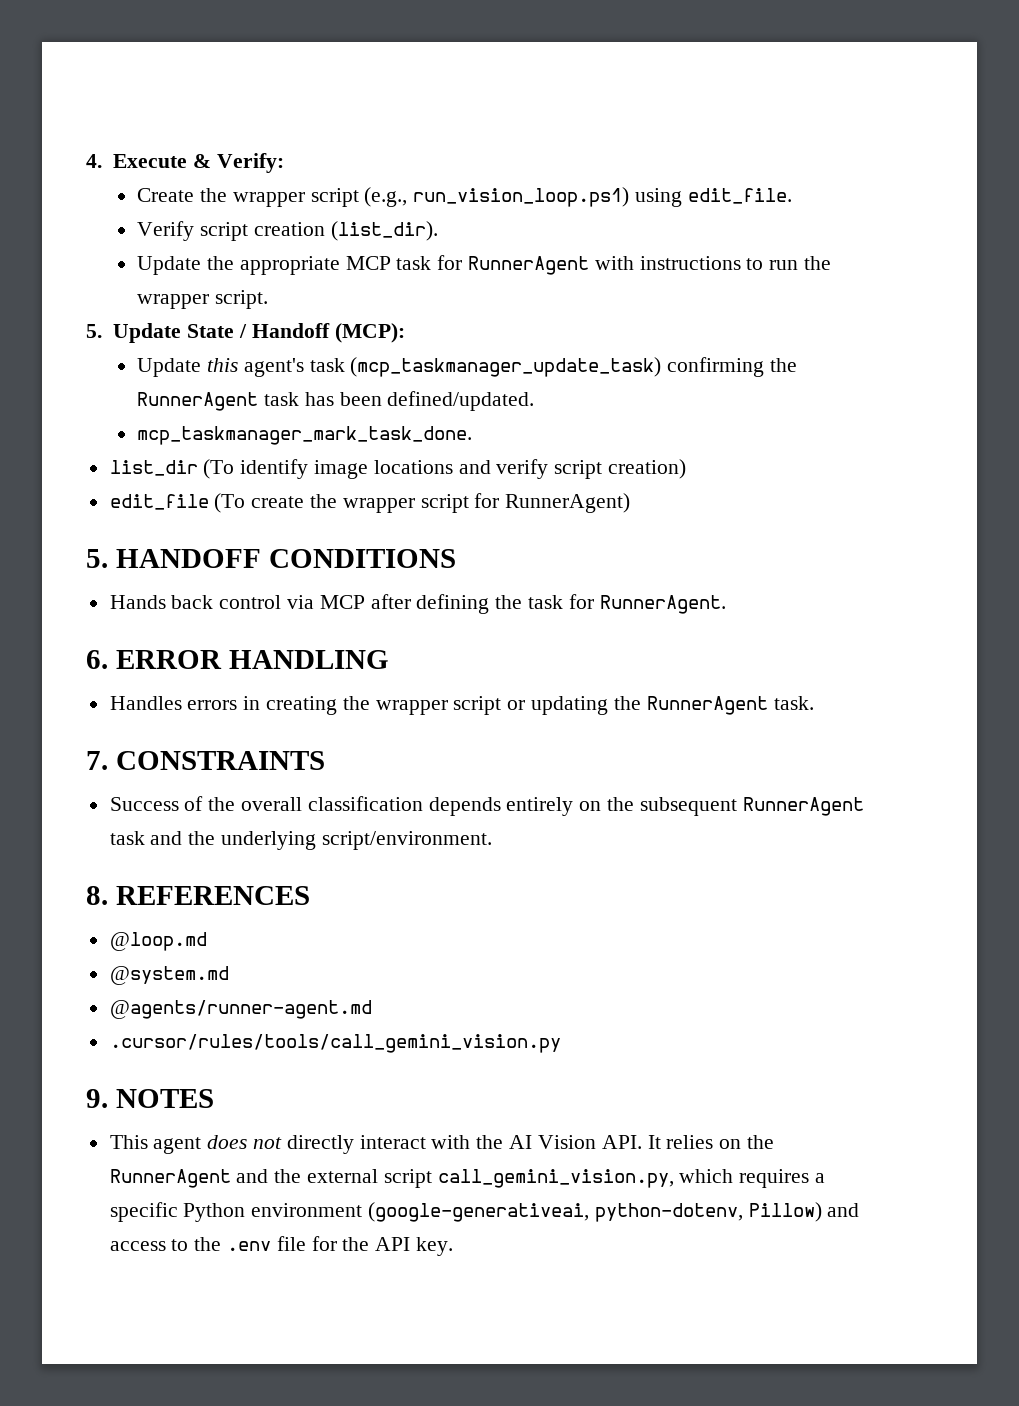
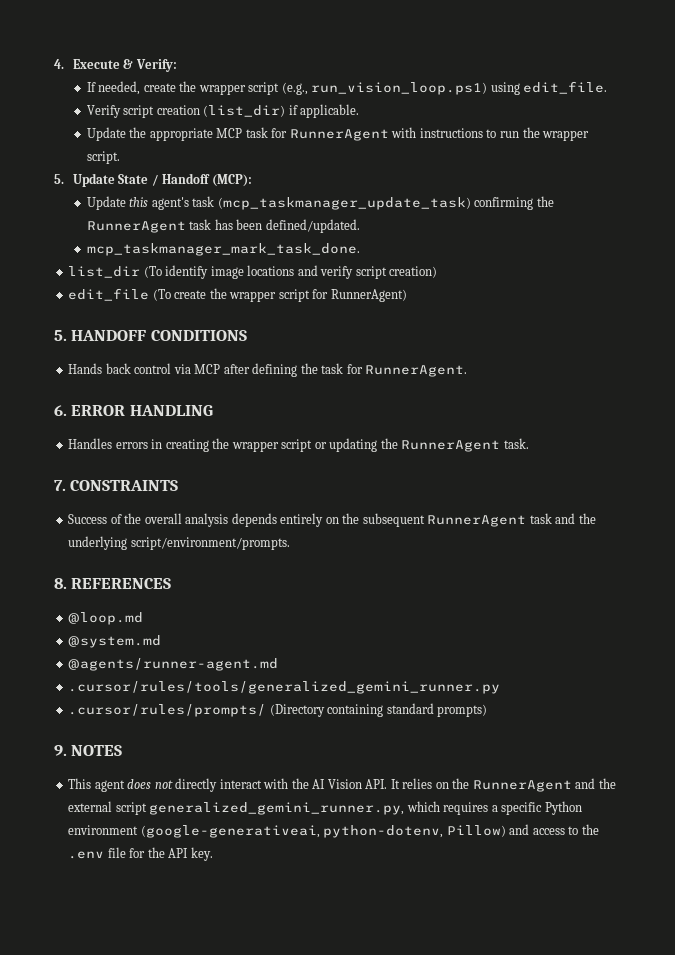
[137,188,195,202] Create -> [86,81,176,95] If needed, create
[330,221,438,241] (list_dir). -> [203,104,360,118] (list_dir) if applicable.
[307,796,423,811] classification -> [185,513,229,527] analysis
[321,831,492,850] script/environment. -> [130,537,290,550] script/environment/prompts.
[109,1034,561,1053] .cursor/rules/tools/call_gemini_vision.py -> [68,681,501,694] [68,703,488,717] .cursor/rules/tools/generalized_gemini_runner.py // .cursor/rules/prompts/ (Directory containing standard prompts)
[437,1169,674,1188] call_gemini_vision.py, -> [149,802,405,815] generalized_gemini_runner.py,

